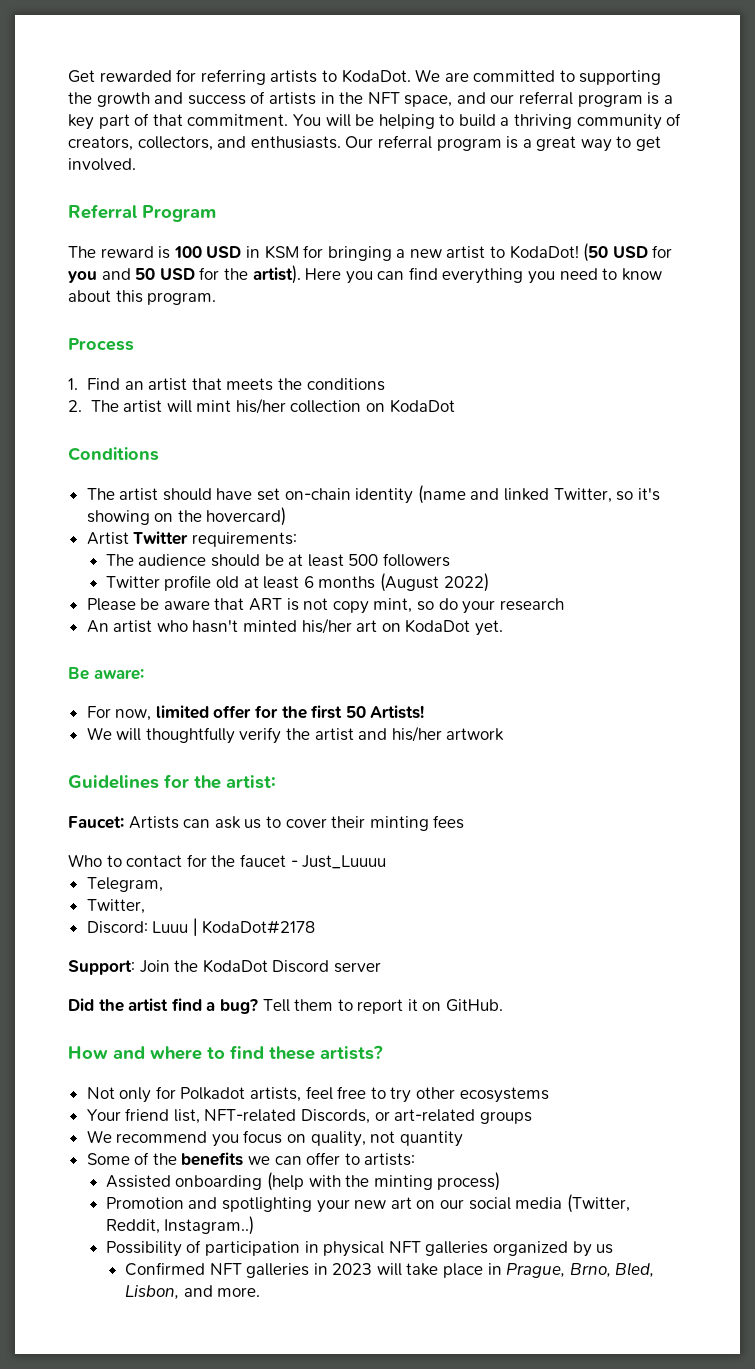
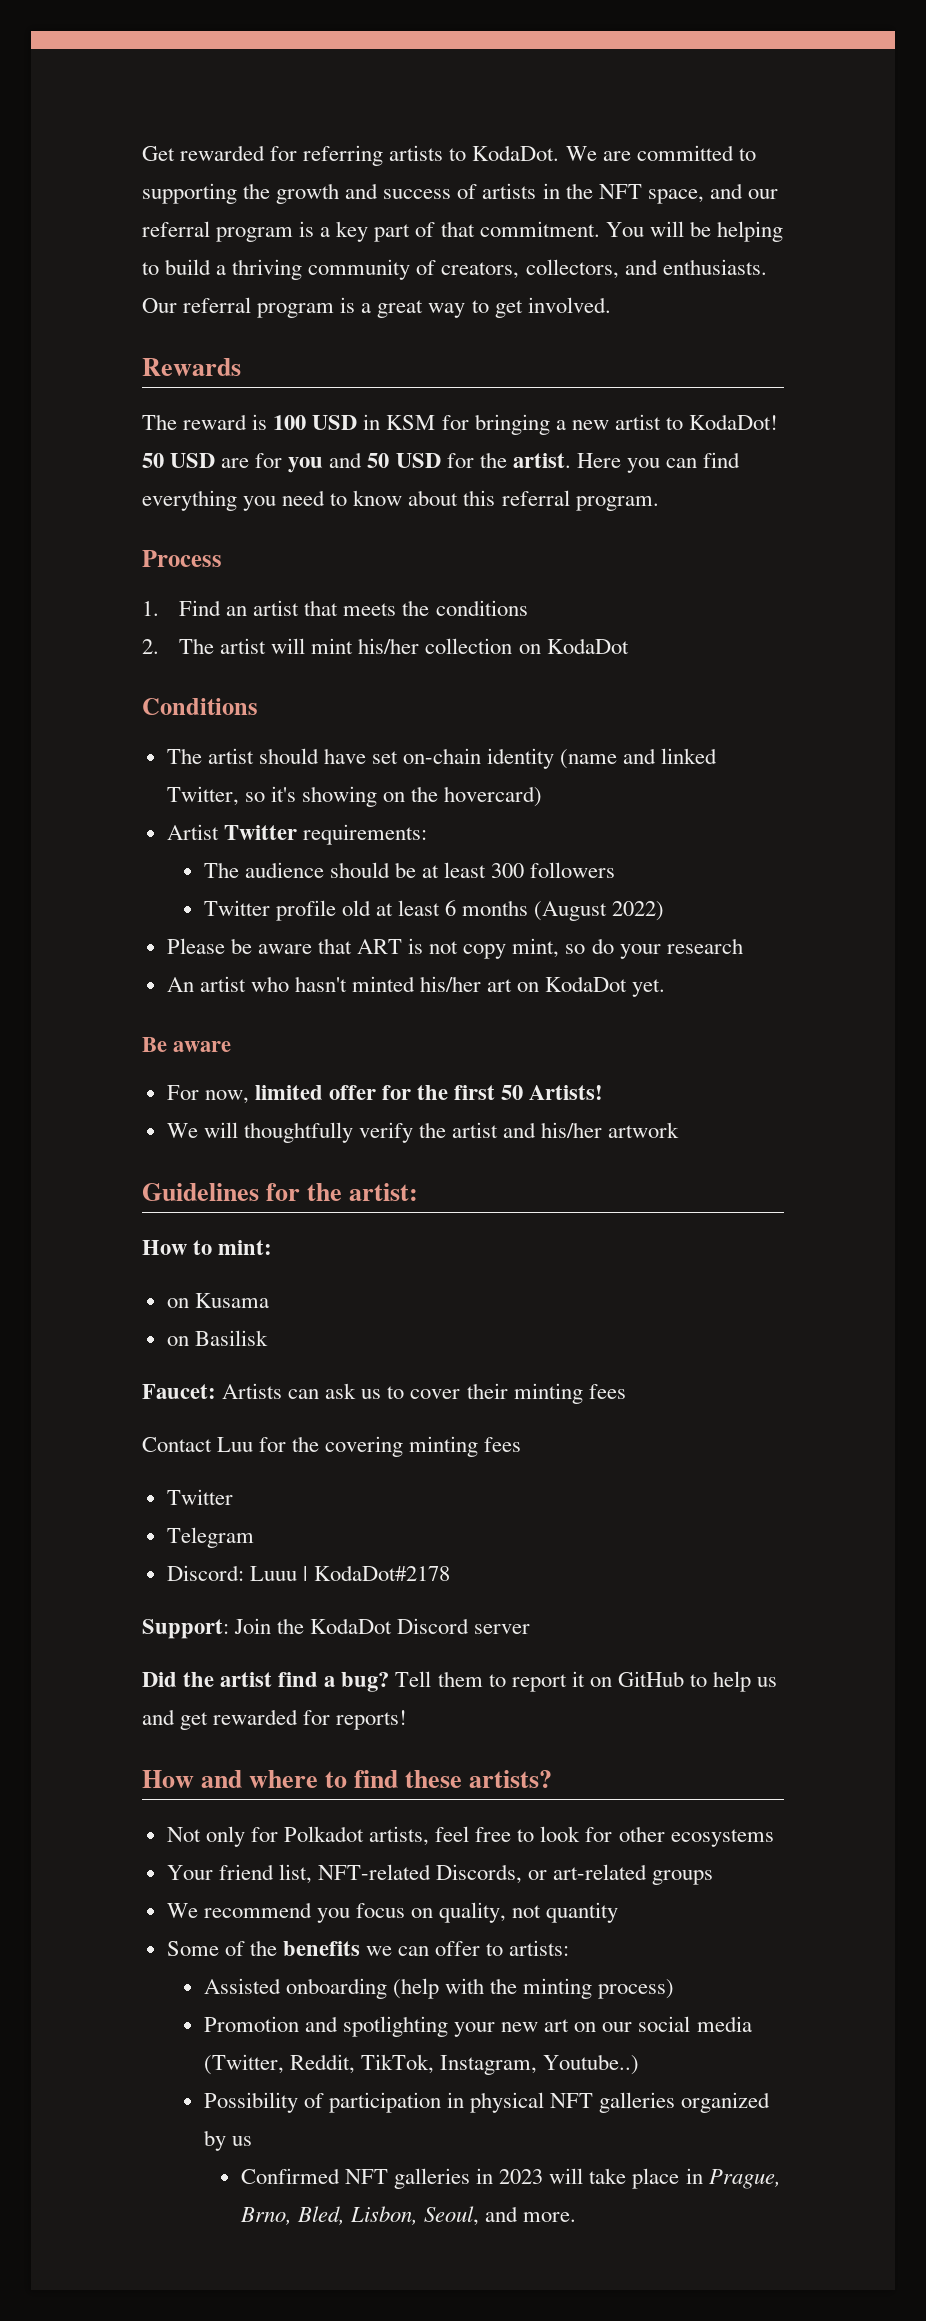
[68,204,216,222] Referral Program -> [142,358,241,376] Rewards
[583,243,648,262] (50 USD -> [142,453,250,468] 50 USD are
[252,265,301,284] artist). -> [512,453,571,468] artist.
(143, 296) none -> [501,490,570,506] referral
[348,554,379,566] 500 -> [491,863,525,878] 300
[94,669,144,680] aware: -> [173,1041,232,1052] aware
(276, 782) none -> [142,1240,273,1255] [166,1293,269,1308] [166,1330,268,1346] // How to mint: // on Kusama // on Basilisk
[68,854,387,869] [86,877,163,892] [86,899,145,914] Who to contact for the faucet - Just_Luuuu // Telegram, // Twitter, -> [142,1436,522,1457] [166,1489,233,1505] [166,1527,254,1548] Contact Luu for the covering minting fees // Twitter // Telegram
[446,999,504,1012] GitHub. -> [617,1671,778,1692] [142,1709,408,1730] GitHub to help us and get rewarded for reports!
[390,1087,412,1103] try -> [540,1826,613,1842] look for
[164,1216,255,1235] Instagram..) -> [360,2054,640,2075] TikTok, Instagram, Youtube..)
(179, 1292) none -> [424,2206,480,2226] Seoul,

